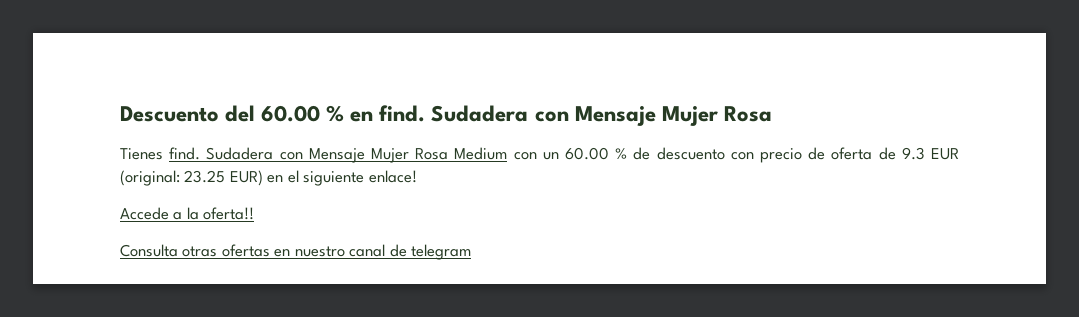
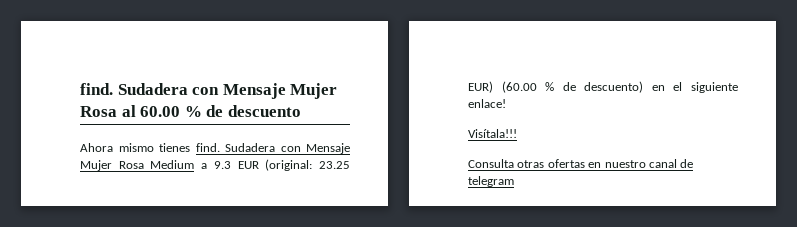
[120,105,772,126] [120,148,163,160] Descuento del 60.00 % en find. Sudadera con Mensaje Mujer Rosa // Tienes -> [80,83,338,99] [80,105,301,117] [80,143,190,152] find. Sudadera con Mensaje Mujer Rosa al 60.00 % de descuento // Ahora mismo tienes
[513,147,896,163] con un 60.00 % de descuento con precio de oferta de -> [201,163,208,169] a
(263, 178) none -> [501,81,644,93] (60.00 % de descuento)
[120,207,255,220] Accede a la oferta!! -> [468,129,517,138] Visítala!!!

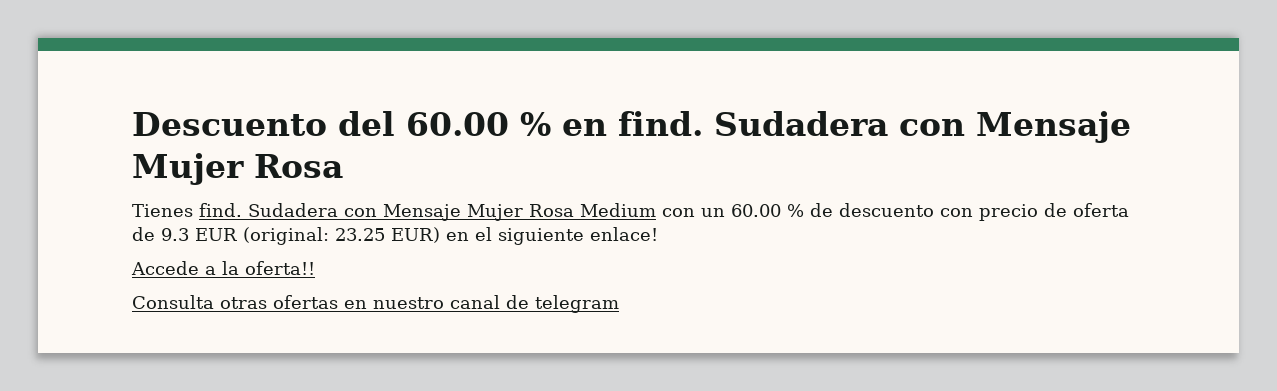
[80,83,338,99] [80,105,301,117] [80,143,190,152] find. Sudadera con Mensaje Mujer Rosa al 60.00 % de descuento // Ahora mismo tienes -> [132,111,1131,143] [132,153,343,185] [132,204,193,217] Descuento del 60.00 % en find. Sudadera con Mensaje Mujer Rosa // Tienes
[201,163,208,169] a -> [662,203,1129,221] [132,227,155,241] con un 60.00 % de descuento con precio de oferta de
[501,81,644,93] (60.00 % de descuento) -> (440, 235) none
[468,129,517,138] Visítala!!! -> [131,261,315,275] Accede a la oferta!!

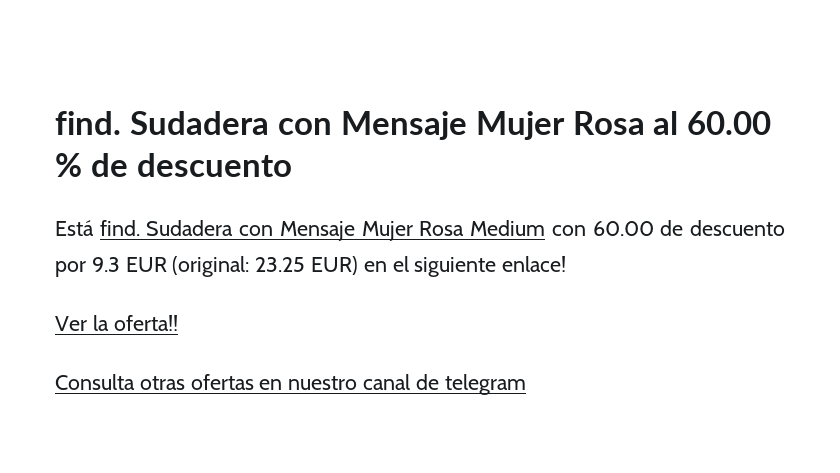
[132,111,1131,143] [132,153,343,185] [132,204,193,217] Descuento del 60.00 % en find. Sudadera con Mensaje Mujer Rosa // Tienes -> [55,111,772,140] [55,153,292,177] [55,220,94,236] find. Sudadera con Mensaje Mujer Rosa al 60.00 % de descuento // Está
[701,203,1129,221] [132,227,155,241] un 60.00 % de descuento con precio de oferta de -> [592,220,786,236] [55,261,86,277] 60.00 de descuento por
[131,261,216,275] Accede a -> [55,316,87,331] Ver

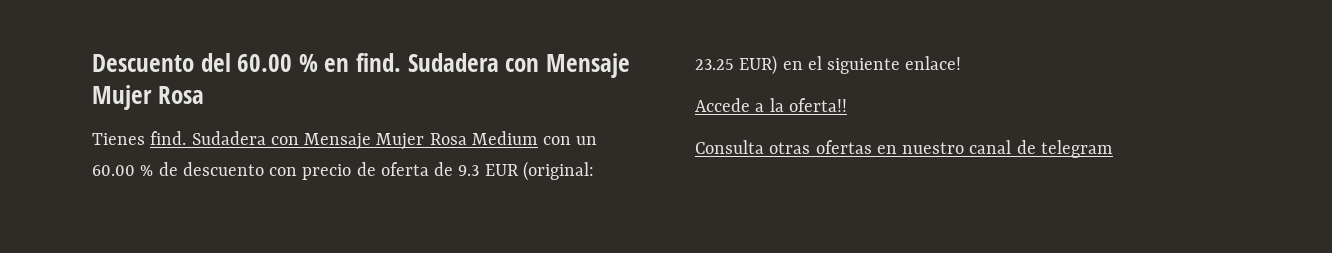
[55,111,772,140] [55,153,292,177] [55,220,94,236] find. Sudadera con Mensaje Mujer Rosa al 60.00 % de descuento // Está -> [92,53,630,78] [92,85,204,110] [92,133,145,145] Descuento del 60.00 % en find. Sudadera con Mensaje Mujer Rosa // Tienes
[592,220,786,236] [55,261,86,277] 60.00 de descuento por -> [576,136,598,145] [92,162,454,180] un 60.00 % de descuento con precio de oferta de
[55,316,87,331] Ver -> [695,98,765,112] Accede a

